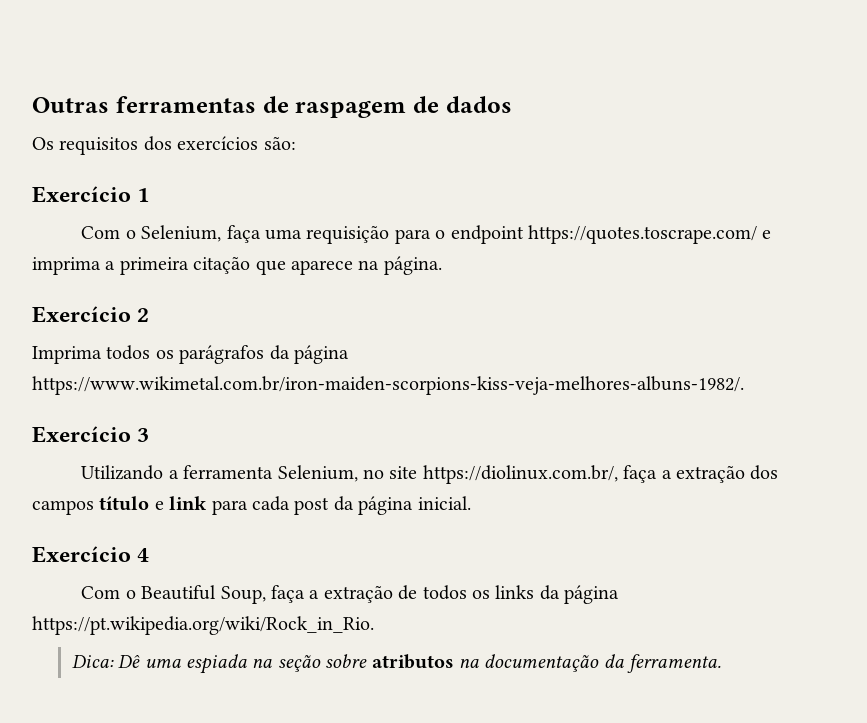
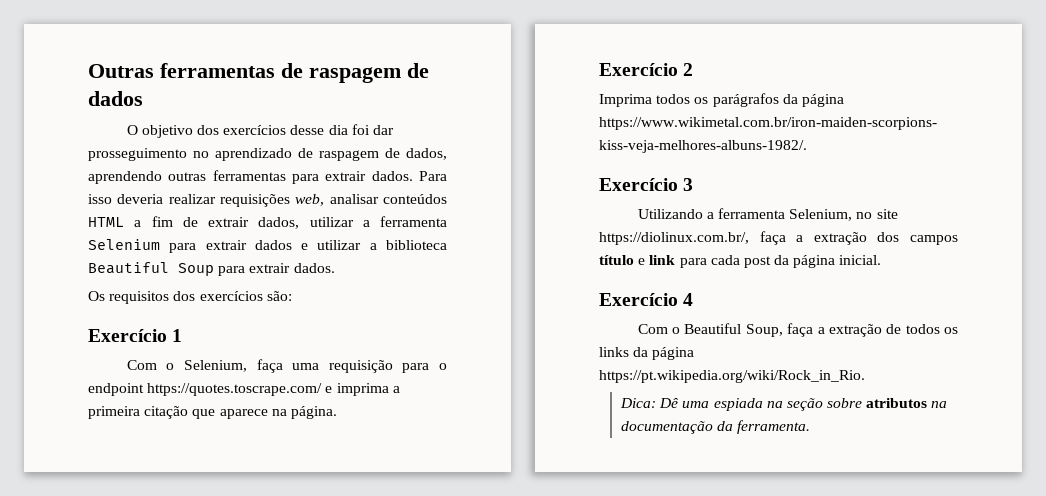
(512, 104) none -> [126,124,395,138] [88,148,447,161] [88,170,447,184] [88,194,447,207] [88,216,447,229] [88,239,447,253] [88,262,335,276] // O objetivo dos exercícios desse dia foi dar prosseguimento no aprendizado de raspagem de dados, aprendendo outras ferramentas para extrair dados. Para isso deveria realizar requisições web, analisar conteúdos HTML a fim de extrair dados, utilizar a ferramenta Selenium para extrair dados e utilizar a biblioteca Beautiful Soup para extrair dados.

